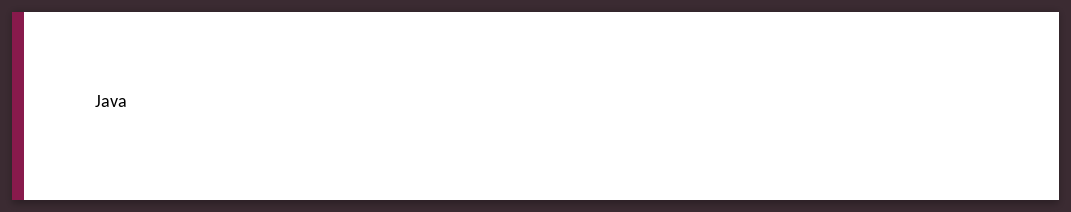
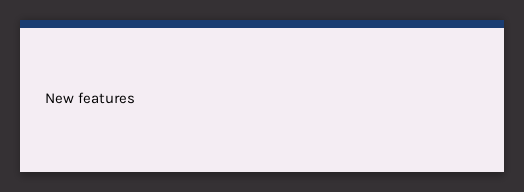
[95,95,127,107] Java -> [45,92,136,104] New features

